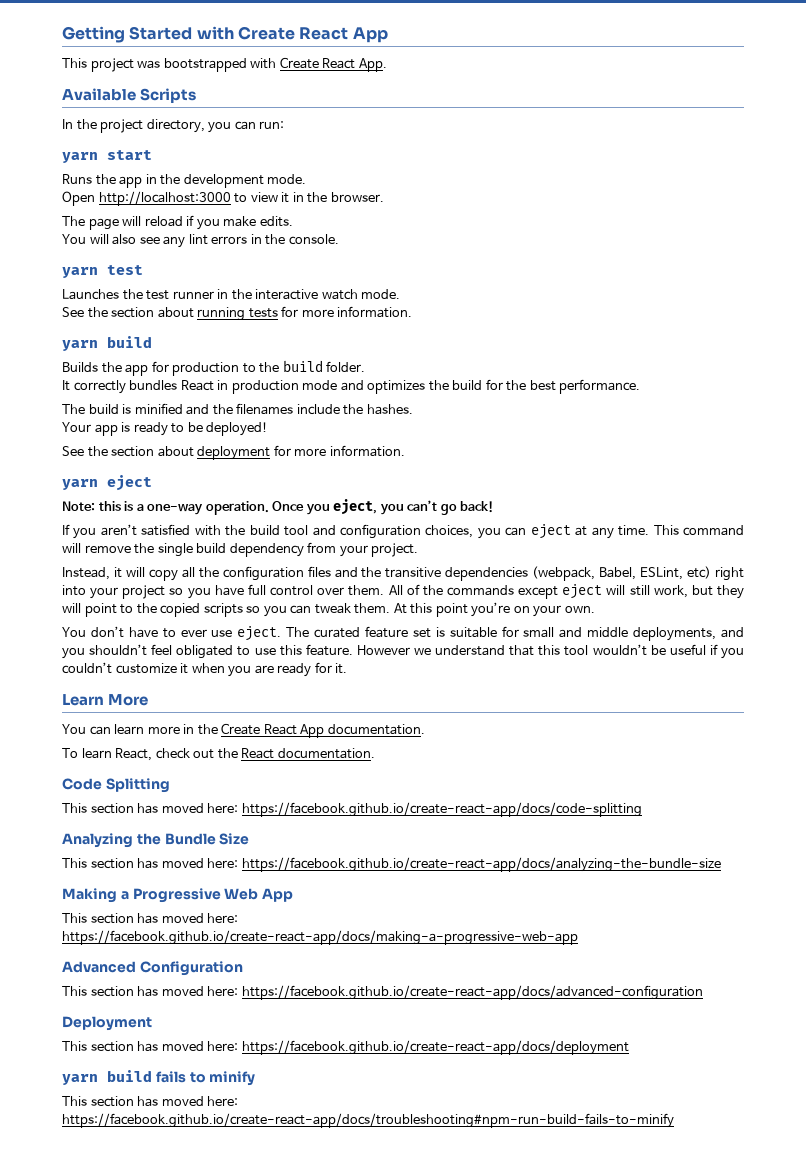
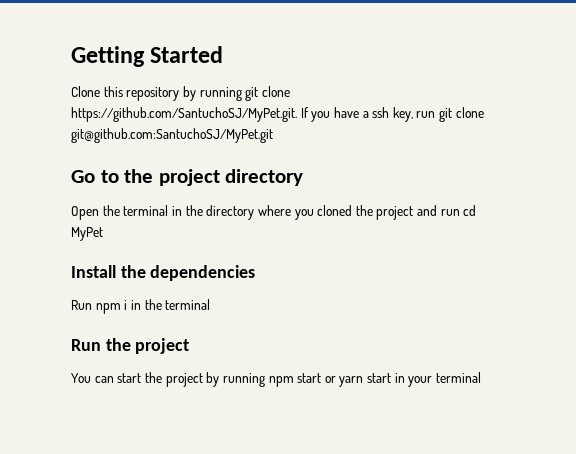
[196,26,388,43] [62,57,387,72] [62,88,197,103] [62,119,285,133] [62,150,152,163] [62,174,307,188] [62,191,384,206] [62,215,293,230] [62,234,339,248] [62,265,143,278] [62,289,401,300] [62,306,413,321] [62,336,152,351] [62,360,366,376] [62,379,641,394] [62,403,413,415] [62,422,269,436] [62,445,405,460] [62,475,152,491] [62,499,495,515] [62,524,744,539] [62,542,419,557] [62,566,744,581] [62,584,744,599] [62,602,595,617] [62,626,745,641] [62,644,744,659] [62,662,348,677] [62,694,149,706] [62,723,425,738] [62,748,375,761] [62,778,170,793] [62,802,642,817] [62,833,250,848] [62,857,721,872] [62,888,294,903] [62,913,239,924] [62,930,578,945] [62,961,243,976] [62,985,703,1000] [62,1016,152,1031] [62,1040,629,1055] [62,1070,256,1086] [62,1096,239,1107] [62,1113,674,1128] with Create React App // This project was bootstrapped with Create React App. // Available Scripts // In the project directory, you can run: // yarn start // Runs the app in the development mode. // Open http://localhost:3000 to view it in the browser. // The page will reload if you make edits. // You will also see any lint errors in the console. // yarn test // Launches the test runner in the interactive watch mode. // See the section about running tests for more information. // yarn build // Builds the app for production to the build folder. // It correctly bundles React in production mode and optimizes the build for the best performance. // The build is minified and the filenames include the hashes. // Your app is ready to be deployed! // See the section about deployment for more information. // yarn eject // Note: this is a one-way operation. Once you eject, you can’t go back! // If you aren’t satisfied with the build tool and configuration choices, you can eject at any time. This command will remove the single build dependency from your project. // Instead, it will copy all the configuration files and the transitive dependencies (webpack, Babel, ESLint, etc) right into your project so you have full control over them. All of the commands except eject will still work, but they will point to the copied scripts so you can tweak them. At this point you’re on your own. // You don’t have to ever use eject. The curated feature set is suitable for small and middle deployments, and you shouldn’t feel obligated to use this feature. However we understand that this tool wouldn’t be useful if you couldn’t customize it when you are ready for it. // Learn More // You can learn more in the Create React App documentation. // To learn React, check out the React documentation. // Code Splitting // This section has moved here: https://facebook.github.io/create-react-app/docs/code-splitting // Analyzing the Bundle Size // This section has moved here: https://facebook.github.io/create-react-app/docs/analyzing-the-bundle-size // Making a Progressive Web App // This section has moved here: https://facebook.github.io/create-react-app/docs/making-a-progressive-web-app // Advanced Configuration // This section has moved here: https://facebook.github.io/create-react-app/docs/advanced-configuration // Deployment // This section has moved here: https://facebook.github.io/create-react-app/docs/deployment // yarn build fails to minify // This section has moved here: https://facebook.github.io/create-react-app/docs/troubleshooting#npm-run-build-fails-to-minify -> [71,86,290,101] [71,107,484,122] [71,128,273,143] [71,169,304,186] [71,205,477,220] [71,227,103,241] [71,265,256,281] [71,299,211,314] [71,338,190,354] [71,372,482,387] // Clone this repository by running git clone https://github.com/SantuchoSJ/MyPet.git. If you have a ssh key, run git clone git@github.com:SantuchoSJ/MyPet.git // Go to the project directory // Open the terminal in the directory where you cloned the project and run cd MyPet // Install the dependencies // Run npm i in the terminal // Run the project // You can start the project by running npm start or yarn start in your terminal

